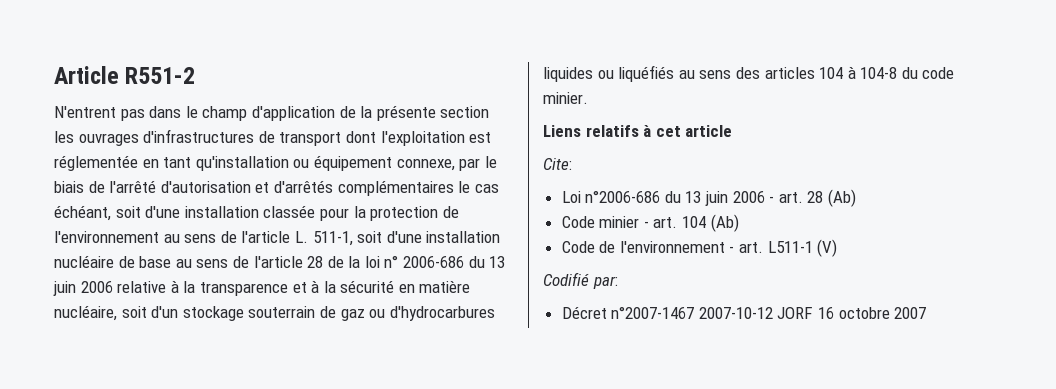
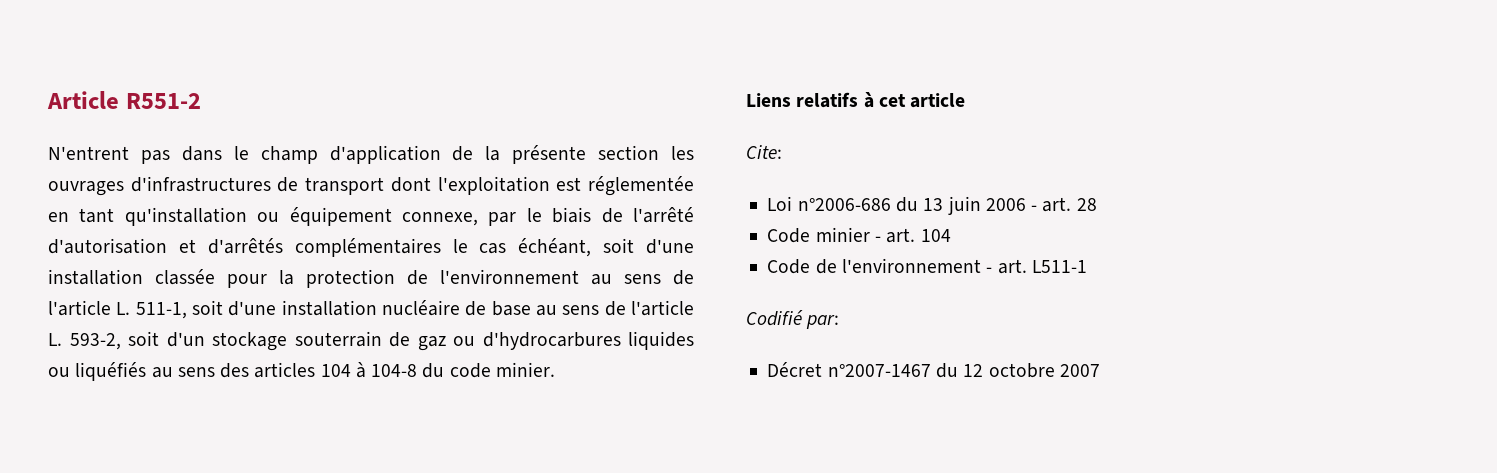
[307,255,506,268] [53,280,471,296] [54,305,117,321] 28 de la loi n° 2006-686 du 13 juin 2006 relative à la transparence et à la sécurité en matière nucléaire, -> [48,333,121,350] L. 593-2,
[828,189,857,207] (Ab) -> (1097, 204) none
[710,214,739,232] (Ab) -> (951, 235) none
[817,239,838,257] (V) -> (1087, 266) none
[698,307,835,319] 2007-10-12 JORF 16 -> [935,363,984,378] du 12

